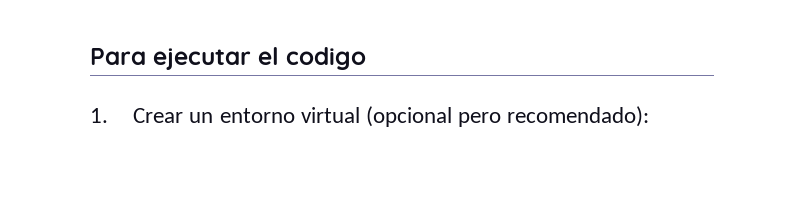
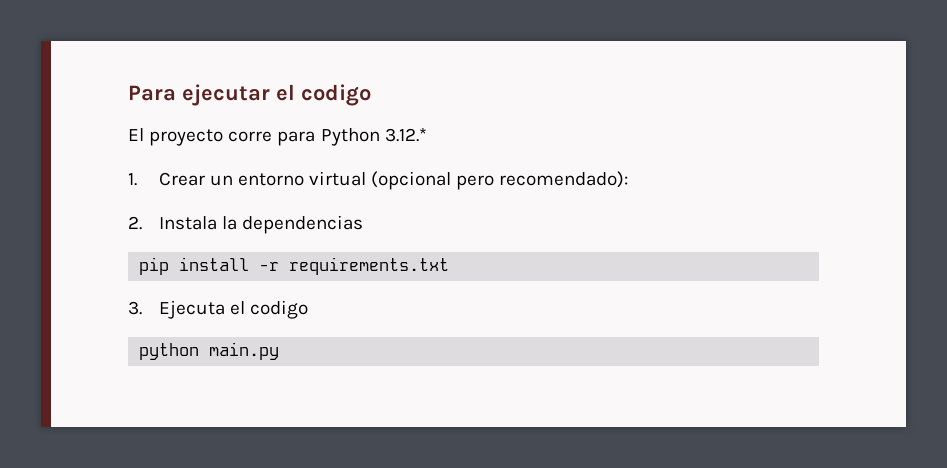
(366, 58) none -> [128,128,427,146] // El proyecto corre para Python 3.12.*
(650, 116) none -> [128,215,363,234] [139,257,450,275] [128,300,308,319] [139,342,280,360] // 2. Instala la dependencias // pip install -r requirements.txt // 3. Ejecuta el codigo // python main.py

